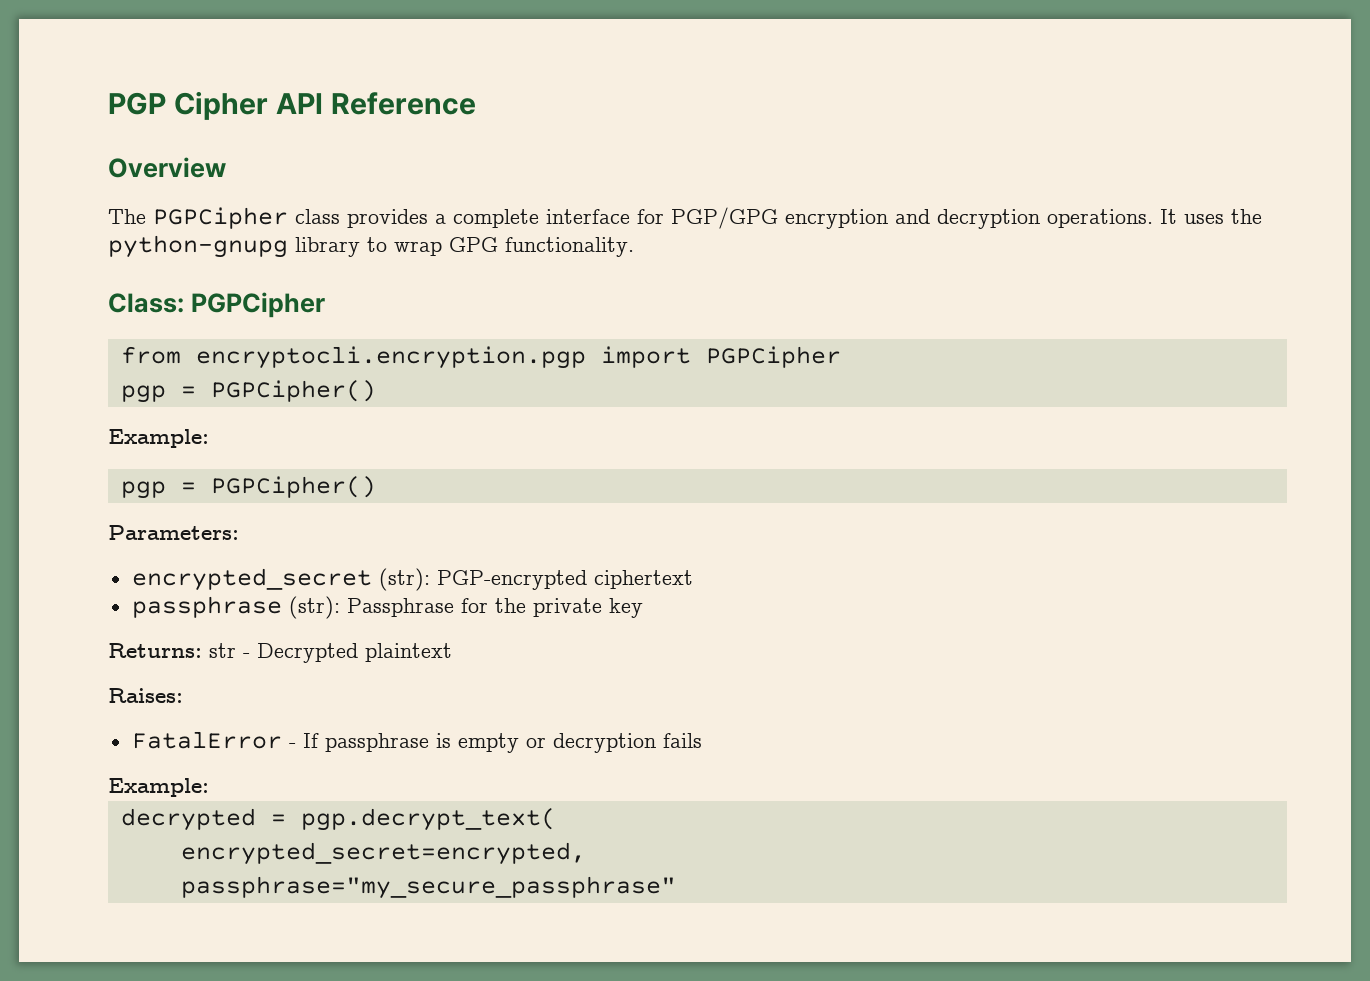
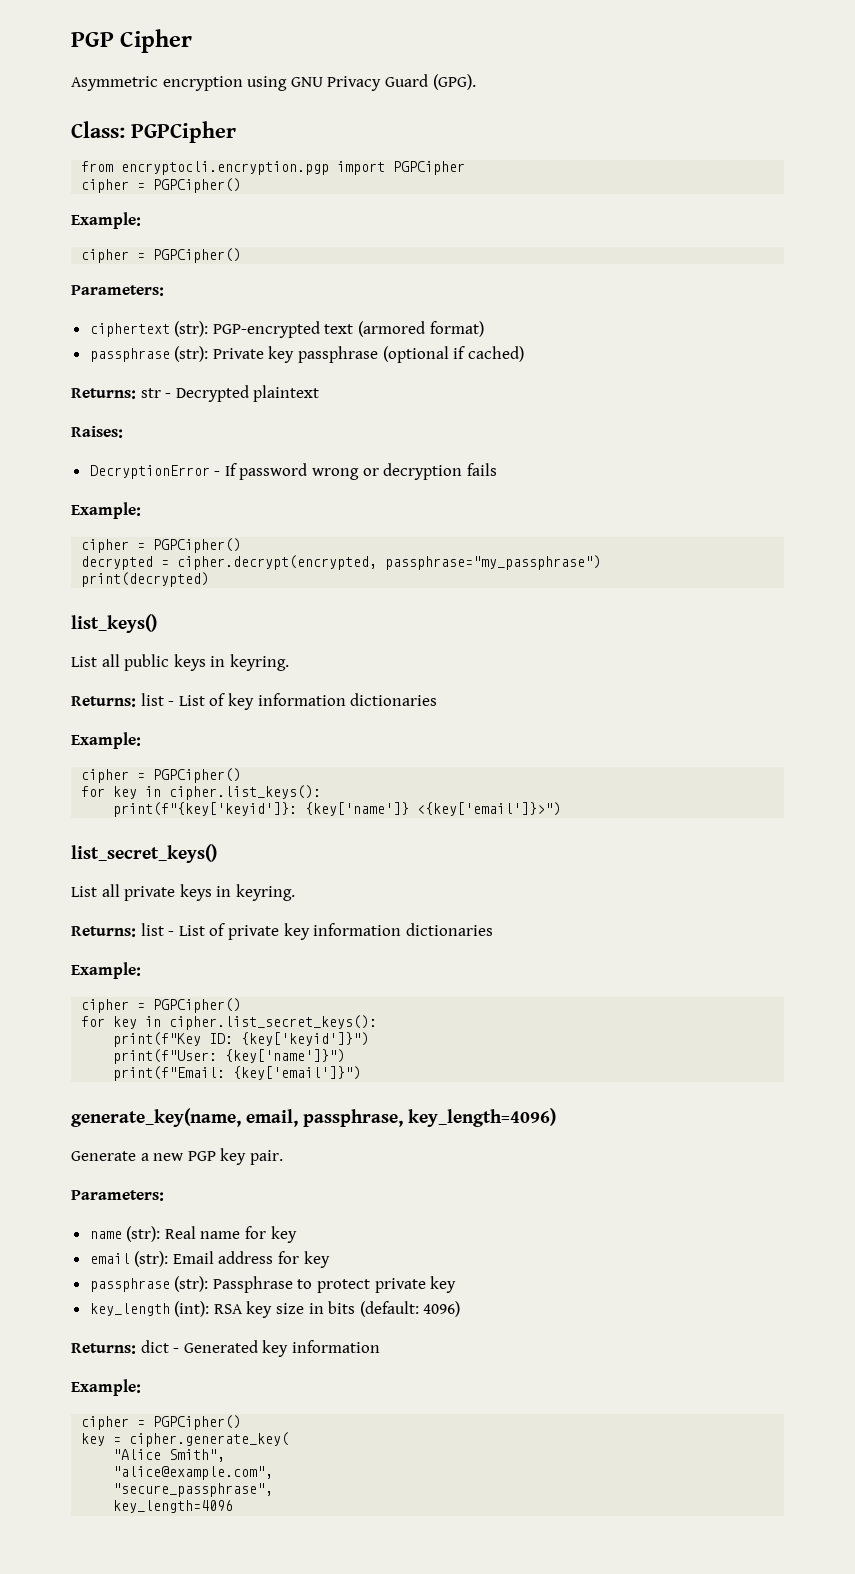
[275,92,476,115] [108,157,226,178] [108,207,1262,229] [108,235,634,258] API Reference // Overview // The PGPCipher class provides a complete interface for PGP/GPG encryption and decryption operations. It uses the python-gnupg library to wrap GPG functionality. -> [71,74,476,91] // Asymmetric encryption using GNU Privacy Guard (GPG).
[120,385,166,403] pgp -> [81,179,130,193] cipher
[120,481,166,499] pgp -> [81,249,130,263] cipher
[131,568,372,591] encrypted_secret -> [89,323,170,337] ciphertext
[593,570,693,589] [131,596,643,619] ciphertext // passphrase (str): Passphrase for the private key -> [324,321,484,337] [89,346,524,363] text (armored format) // passphrase (str): Private key passphrase (optional if cached)
[131,731,282,749] FatalError -> [89,465,210,479] DecryptionError
[324,733,519,753] passphrase is empty -> [239,463,360,480] password wrong
(209, 787) none -> [81,538,242,553] // cipher = PGPCipher()
[300,808,556,831] [180,842,586,865] [180,876,676,899] pgp.decrypt_text( // encrypted_secret=encrypted, // passphrase="my_secure_passphrase" -> [177,555,602,570] [81,572,210,587] [71,614,157,633] [71,654,289,671] [71,693,438,710] [71,732,141,749] [81,768,242,783] [81,785,322,800] [113,802,562,817] [71,844,217,863] [71,884,295,901] [71,923,493,940] [71,962,141,979] [81,998,242,1013] [81,1015,378,1030] [113,1032,370,1047] [113,1049,346,1064] [113,1066,362,1081] [71,1108,557,1127] [71,1148,283,1165] [71,1190,164,1201] [89,1226,297,1243] [89,1251,330,1268] [89,1276,457,1293] [89,1301,461,1318] [71,1340,380,1357] [71,1379,141,1396] [81,1415,242,1430] [81,1432,290,1447] [113,1449,226,1462] [113,1466,274,1480] [113,1483,274,1497] [113,1500,234,1513] cipher.decrypt(encrypted, passphrase="my_passphrase") // print(decrypted) // list_keys() // List all public keys in keyring. // Returns: list - List of key information dictionaries // Example: // cipher = PGPCipher() // for key in cipher.list_keys(): // print(f"{key['keyid']}: {key['name']} <{key['email']}>") // list_secret_keys() // List all private keys in keyring. // Returns: list - List of private key information dictionaries // Example: // cipher = PGPCipher() // for key in cipher.list_secret_keys(): // print(f"Key ID: {key['keyid']}") // print(f"User: {key['name']}") // print(f"Email: {key['email']}") // generate_key(name, email, passphrase, key_length=4096) // Generate a new PGP key pair. // Parameters: // name (str): Real name for key // email (str): Email address for key // passphrase (str): Passphrase to protect private key // key_length (int): RSA key size in bits (default: 4096) // Returns: dict - Generated key information // Example: // cipher = PGPCipher() // key = cipher.generate_key( // "Alice Smith", // "alice@example.com", // "secure_passphrase", // key_length=4096

